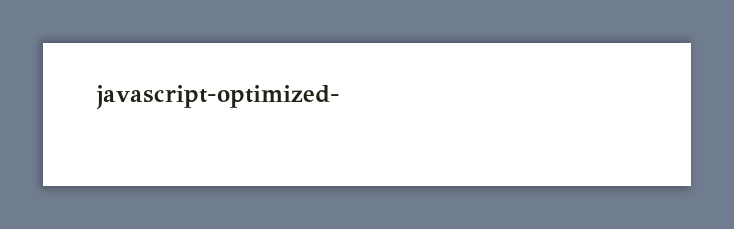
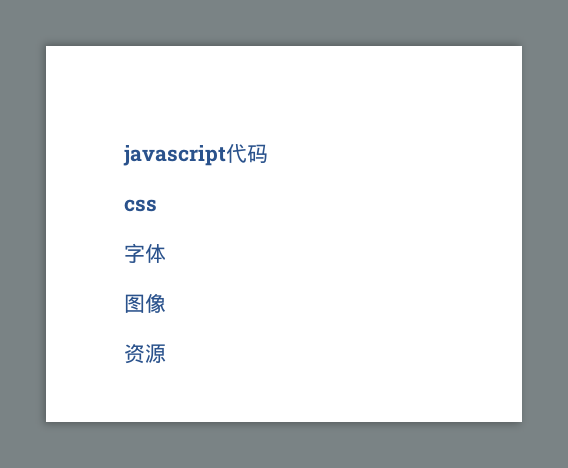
[96,85,340,109] javascript-optimized- -> [123,144,268,166] [124,199,157,212] [124,243,166,263] [124,293,166,313] [124,344,166,364] javascript代码 // css // 字体 // 图像 // 资源

